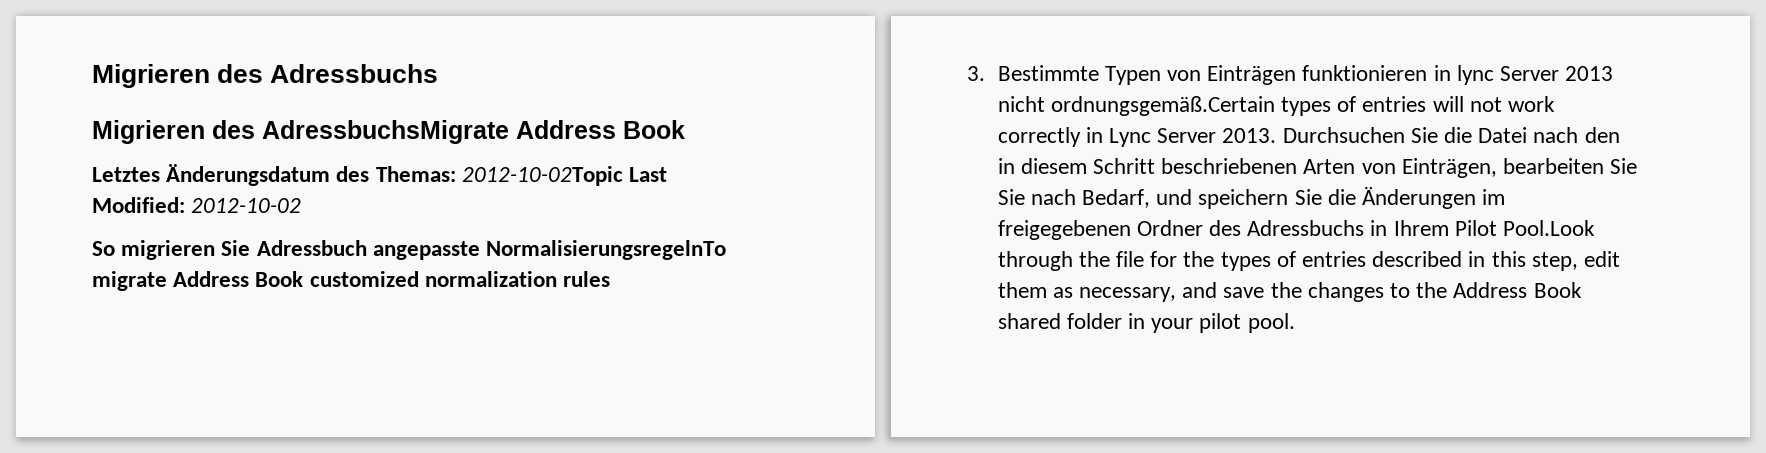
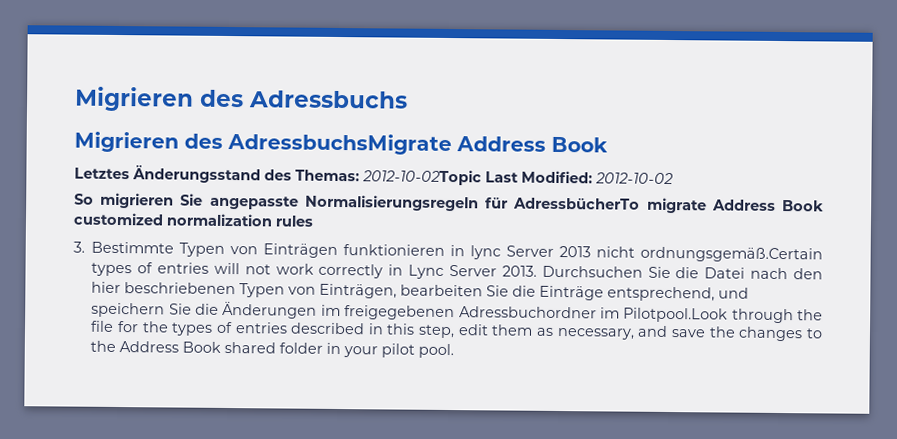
[166,164,331,186] Änderungsdatum -> [132,165,261,184] Änderungsstand
[256,240,727,260] Adressbuch angepasste NormalisierungsregelnTo -> [209,194,641,212] angepasste Normalisierungsregeln für AdressbücherTo
[997,158,1356,174] in diesem Schritt beschriebenen Arten -> [91,281,286,298] hier beschriebenen Typen
[997,189,1150,208] Sie nach Bedarf, -> [512,285,716,302] die Einträge entsprechend,
[1136,220,1596,236] Ordner des Adressbuchs in Ihrem Pilot Pool.Look -> [458,306,729,323] Adressbuchordner im Pilotpool.Look

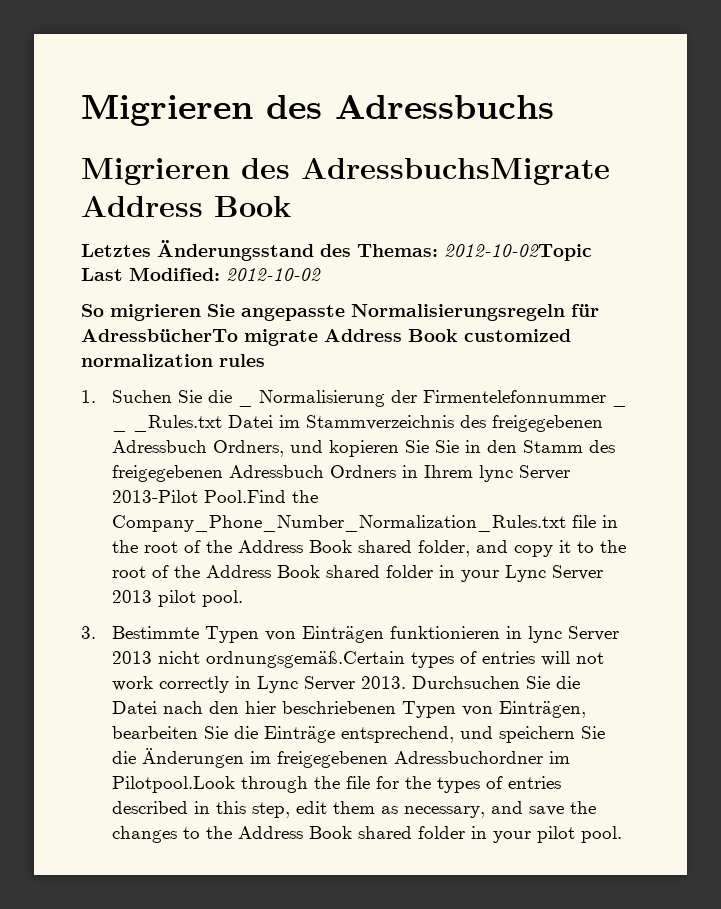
(314, 221) none -> [81,390,232,403] [237,390,606,407] [611,403,627,407] [111,415,603,432] [111,440,615,457] [111,465,570,482] [111,490,318,503] [111,515,618,532] [111,540,626,557] [111,565,603,582] [111,590,243,607] // 1. Suchen Sie die _ Normalisierung der Firmentelefonnummer _ _ _Rules.txt Datei im Stammverzeichnis des freigegebenen Adressbuch Ordners, und kopieren Sie Sie in den Stamm des freigegebenen Adressbuch Ordners in Ihrem lync Server 2013-Pilot Pool.Find the Company_Phone_Number_Normalization_Rules.txt file in the root of the Address Book shared folder, and copy it to the root of the Address Book shared folder in your Lync Server 2013 pilot pool.

